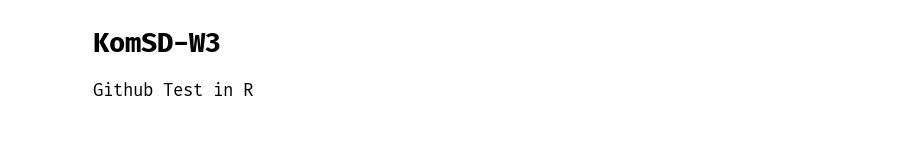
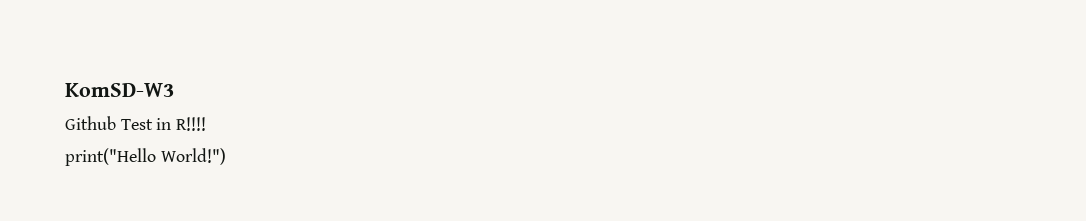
[243,83,253,96] R -> [176,117,207,131] [65,148,226,166] R!!!! // print("Hello World!")

